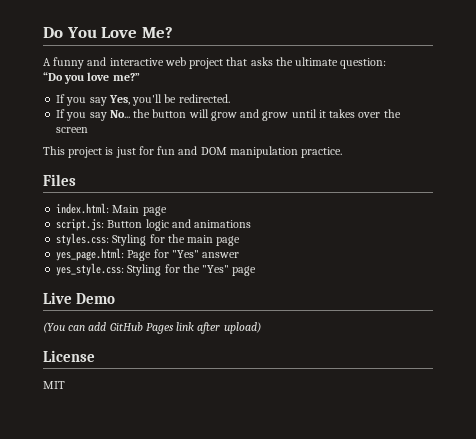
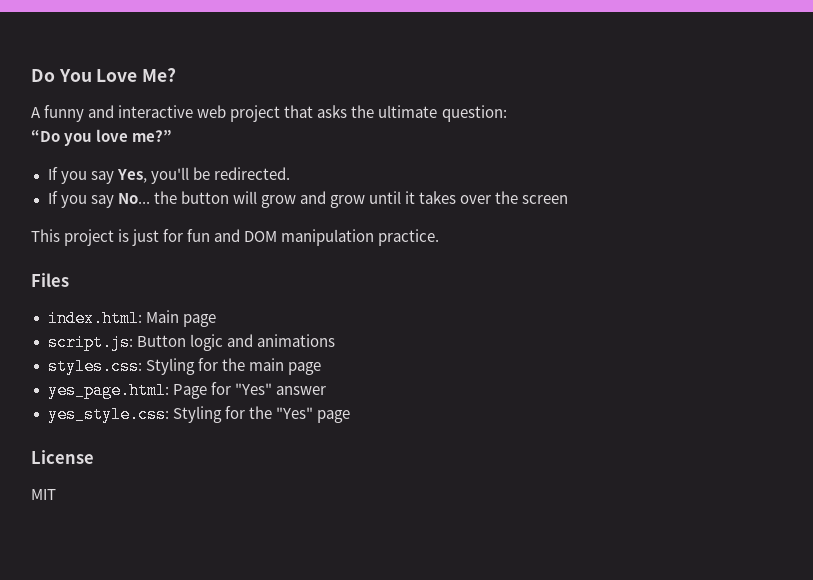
[43,292,116,304] [43,322,261,334] // Live Demo // (You can add GitHub Pages link after upload) -> (350, 416) none

